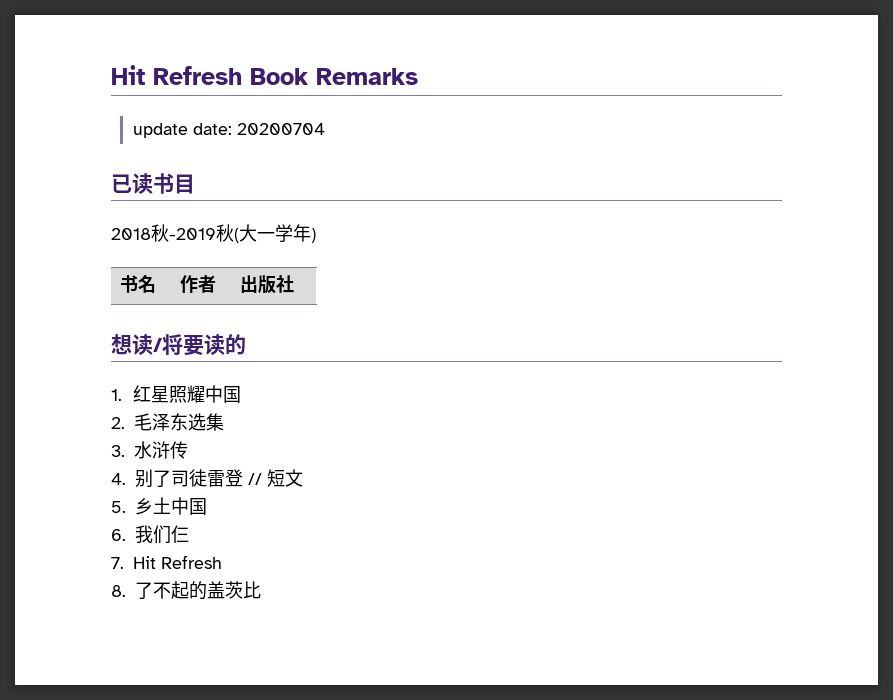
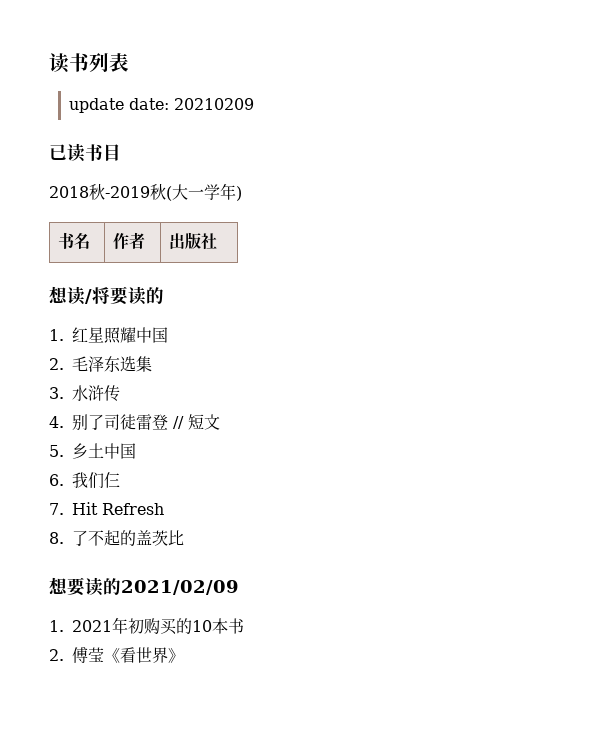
[111,65,418,85] Hit Refresh Book Remarks -> [49,53,129,73] 读书列表
[236,123,325,135] 20200704 -> [174,98,255,110] 20210209
(261, 590) none -> [49,577,239,596] [49,617,244,635] [49,647,184,663] // 想要读的2021/02/09 // 1. 2021年初购买的10本书 // 2.傅莹《看世界》

